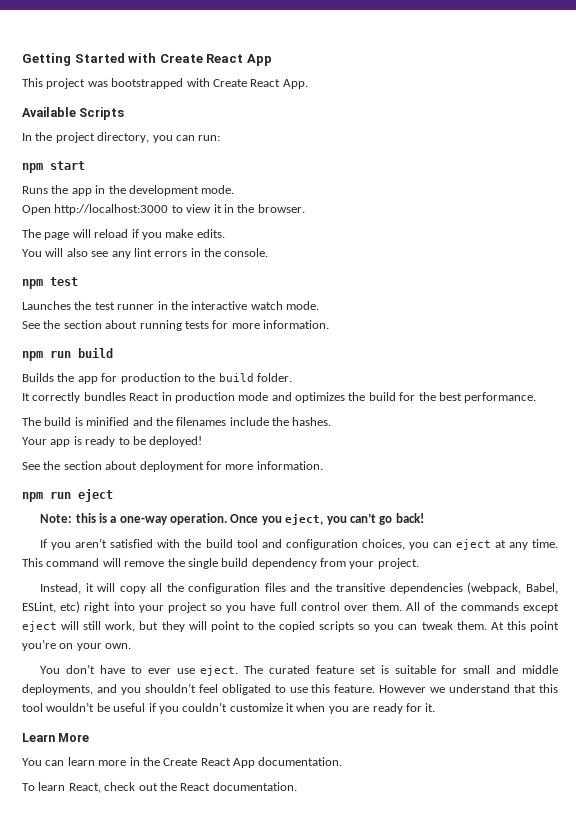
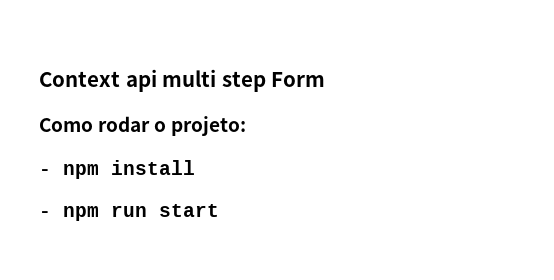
[22,53,272,66] [22,78,308,89] [22,107,125,120] [22,132,221,143] [22,161,85,173] [22,185,235,196] [22,204,305,215] [22,229,225,240] [22,248,269,259] [22,277,78,289] [22,301,319,310] [22,320,329,331] [22,348,113,361] [22,373,292,384] [22,392,537,403] [22,417,332,426] [22,436,203,447] [22,461,323,472] [22,489,113,502] [40,513,424,525] [40,538,558,550] [22,558,419,569] [40,582,559,594] [22,601,560,613] [22,621,559,632] [22,639,132,651] [40,664,558,676] [22,683,559,695] [22,702,436,714] [22,733,90,742] [22,757,343,768] [22,782,297,793] Getting Started with Create React App // This project was bootstrapped with Create React App. // Available Scripts // In the project directory, you can run: // npm start // Runs the app in the development mode. // Open http://localhost:3000 to view it in the browser. // The page will reload if you make edits. // You will also see any lint errors in the console. // npm test // Launches the test runner in the interactive watch mode. // See the section about running tests for more information. // npm run build // Builds the app for production to the build folder. // It correctly bundles React in production mode and optimizes the build for the best performance. // The build is minified and the filenames include the hashes. // Your app is ready to be deployed! // See the section about deployment for more information. // npm run eject // Note: this is a one-way operation. Once you eject, you can’t go back! // If you aren’t satisfied with the build tool and configuration choices, you can eject at any time. This command will remove the single build dependency from your project. // Instead, it will copy all the configuration files and the transitive dependencies (webpack, Babel, ESLint, etc) right into your project so you have full control over them. All of the commands except eject will still work, but they will point to the copied scripts so you can tweak them. At this point you’re on your own. // You don’t have to ever use eject. The curated feature set is suitable for small and middle deployments, and you shouldn’t feel obligated to use this feature. However we understand that this tool wouldn’t be useful if you couldn’t customize it when you are ready for it. // Learn More // You can learn more in the Create React App documentation. // To learn React, check out the React documentation. -> [39,69,326,92] [39,116,247,136] [39,160,195,179] [39,204,219,221] Context api multi step Form // Como rodar o projeto: // - npm install // - npm run start

